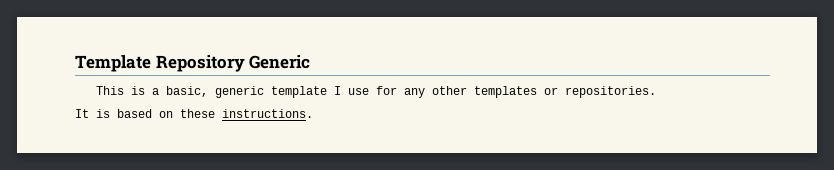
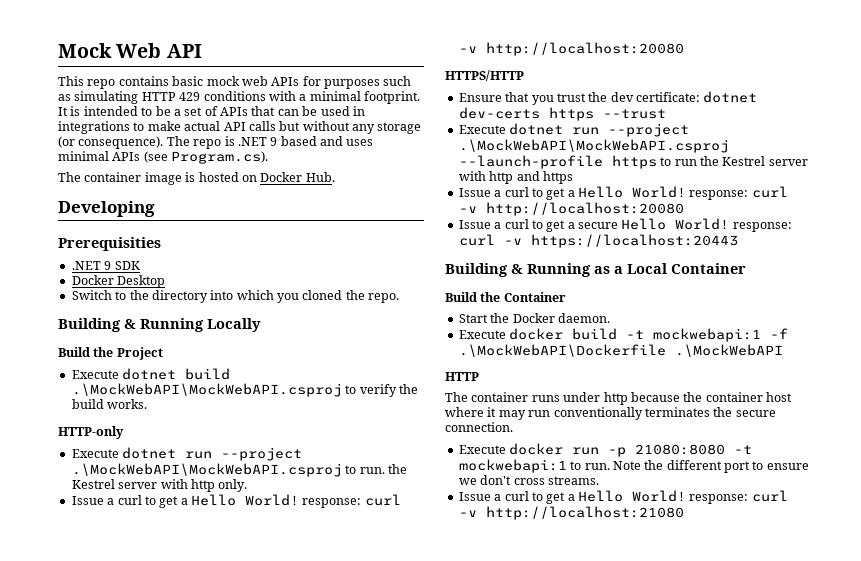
[75,55,311,72] [95,86,656,98] [75,109,313,118] Template Repository Generic // This is a basic, generic template I use for any other templates or repositories. // It is based on these instructions. -> [58,43,202,58] [58,76,412,89] [58,91,420,104] [58,106,365,116] [58,121,422,134] [58,136,374,149] [58,151,269,164] [58,172,335,185] [58,201,155,217] [58,237,161,251] [71,261,140,270] [71,275,166,288] [71,290,400,303] [58,318,261,332] [58,347,163,360] [71,368,231,380] [71,383,418,397] [71,399,148,409] [58,426,124,439] [71,447,303,461] [71,463,407,477] [71,479,248,492] [71,494,401,508] [458,42,684,56] [445,70,524,81] [458,91,758,105] [458,107,666,121] [458,123,690,137] [458,139,729,153] [458,155,808,169] [458,171,573,184] [458,186,788,200] [458,202,684,216] [458,218,792,232] [458,234,738,248] [445,263,746,277] [445,292,566,302] [458,313,610,323] [458,328,789,342] [458,344,783,357] [445,372,479,381] [445,392,792,405] [445,407,776,420] [445,422,513,432] [458,443,753,457] [458,459,809,473] [458,475,599,485] [458,490,788,504] [458,506,684,520] Mock Web API // This repo contains basic mock web APIs for purposes such as simulating HTTP 429 conditions with a minimal footprint. It is intended to be a set of APIs that can be used in integrations to make actual API calls but without any storage (or consequence). The repo is .NET 9 based and uses minimal APIs (see Program.cs). // The container image is hosted on Docker Hub. // Developing // Prerequisities // .NET 9 SDK // Docker Desktop // Switch to the directory into which you cloned the repo. // Building & Running Locally // Build the Project // Execute dotnet build .\MockWebAPI\MockWebAPI.csproj to verify the build works. // HTTP-only // Execute dotnet run --project .\MockWebAPI\MockWebAPI.csproj to run. the Kestrel server with http only. // Issue a curl to get a Hello World! response: curl -v http://localhost:20080 // HTTPS/HTTP // Ensure that you trust the dev certificate: dotnet dev-certs https --trust // Execute dotnet run --project .\MockWebAPI\MockWebAPI.csproj --launch-profile https to run the Kestrel server with http and https // Issue a curl to get a Hello World! response: curl -v http://localhost:20080 // Issue a curl to get a secure Hello World! response: curl -v https://localhost:20443 // Building & Running as a Local Container // Build the Container // Start the Docker daemon. // Execute docker build -t mockwebapi:1 -f .\MockWebAPI\Dockerfile .\MockWebAPI // HTTP // The container runs under http because the container host where it may run conventionally terminates the secure connection. // Execute docker run -p 21080:8080 -t mockwebapi:1 to run. Note the different port to ensure we don't cross streams. // Issue a curl to get a Hello World! response: curl -v http://localhost:21080

